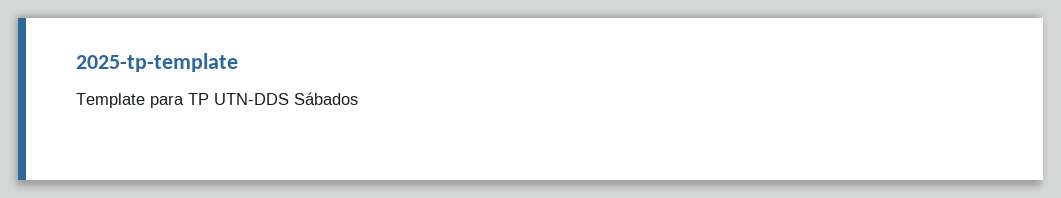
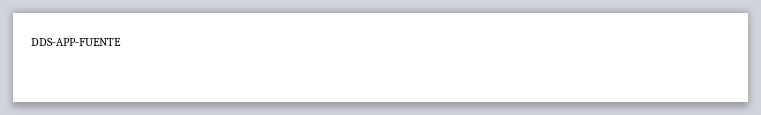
[76,53,238,72] [76,92,358,108] 2025-tp-template // Template para TP UTN-DDS Sábados -> [31,38,121,46] DDS-APP-FUENTE

